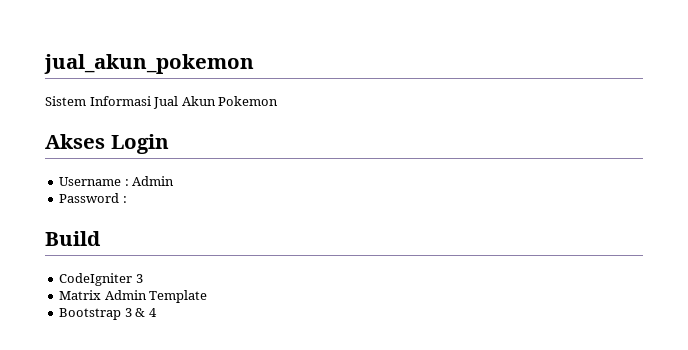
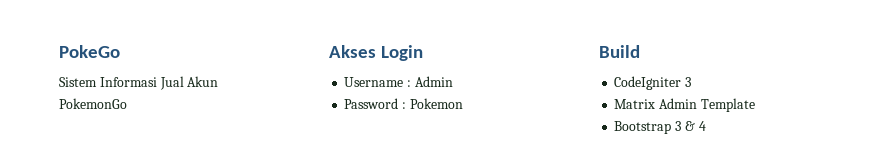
[44,54,254,74] jual_akun_pokemon -> [59,45,120,58] PokeGo
[218,96,279,106] Pokemon -> [59,98,127,109] PokemonGo
(127, 199) none -> [409,98,463,109] Pokemon

